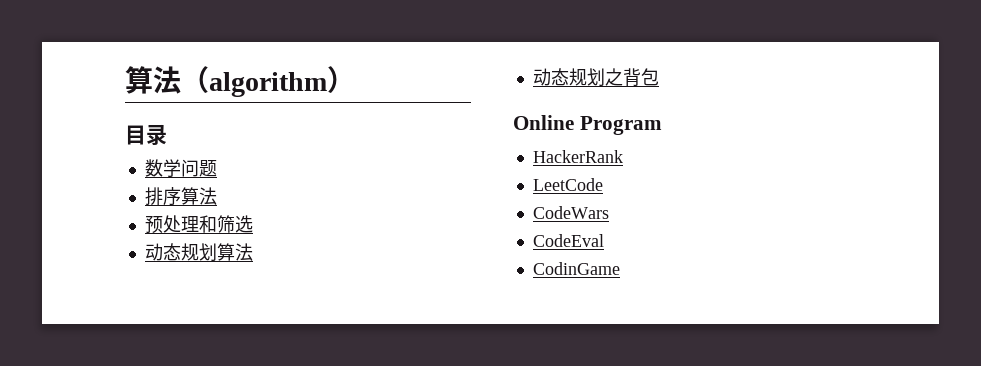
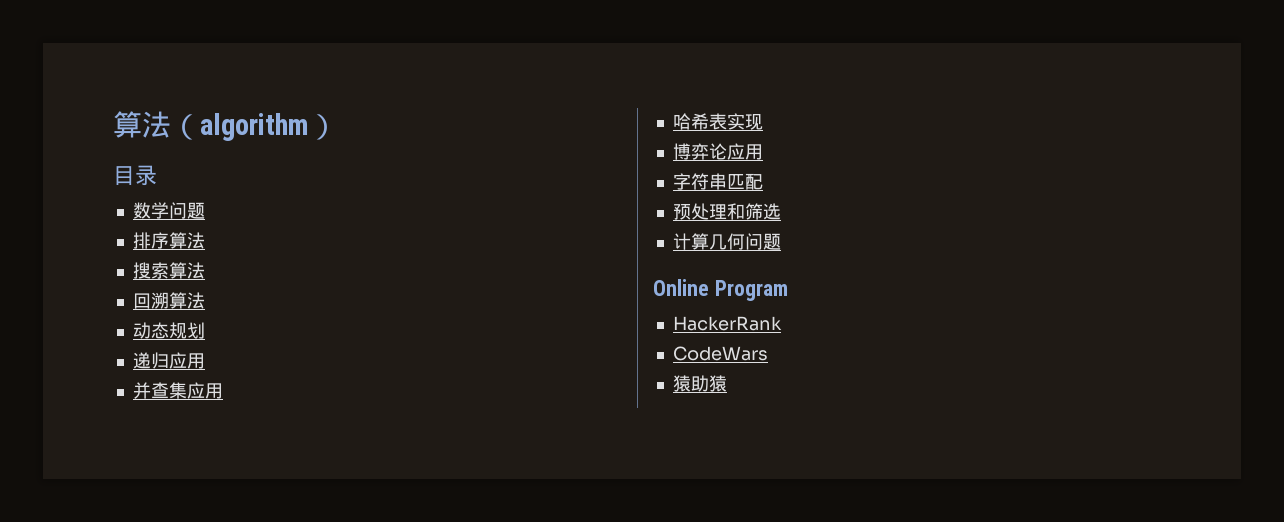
[144,215,253,234] [144,243,253,261] [532,68,659,86] 预处理和筛选 // 动态规划算法 // 动态规划之背包 -> [132,262,205,279] [132,292,205,309] [132,322,205,339] [132,352,205,369] [132,382,223,399] [672,113,763,130] [672,143,763,160] [672,173,763,190] [672,203,781,220] [672,233,781,250] 搜索算法 // 回溯算法 // 动态规划 // 递归应用 // 并查集应用 // 哈希表实现 // 博弈论应用 // 字符串匹配 // 预处理和筛选 // 计算几何问题
[532,178,603,191] // LeetCode -> (782, 323) none
[532,234,604,247] [532,262,620,275] CodeEval // CodinGame -> [672,375,727,392] 猿助猿

